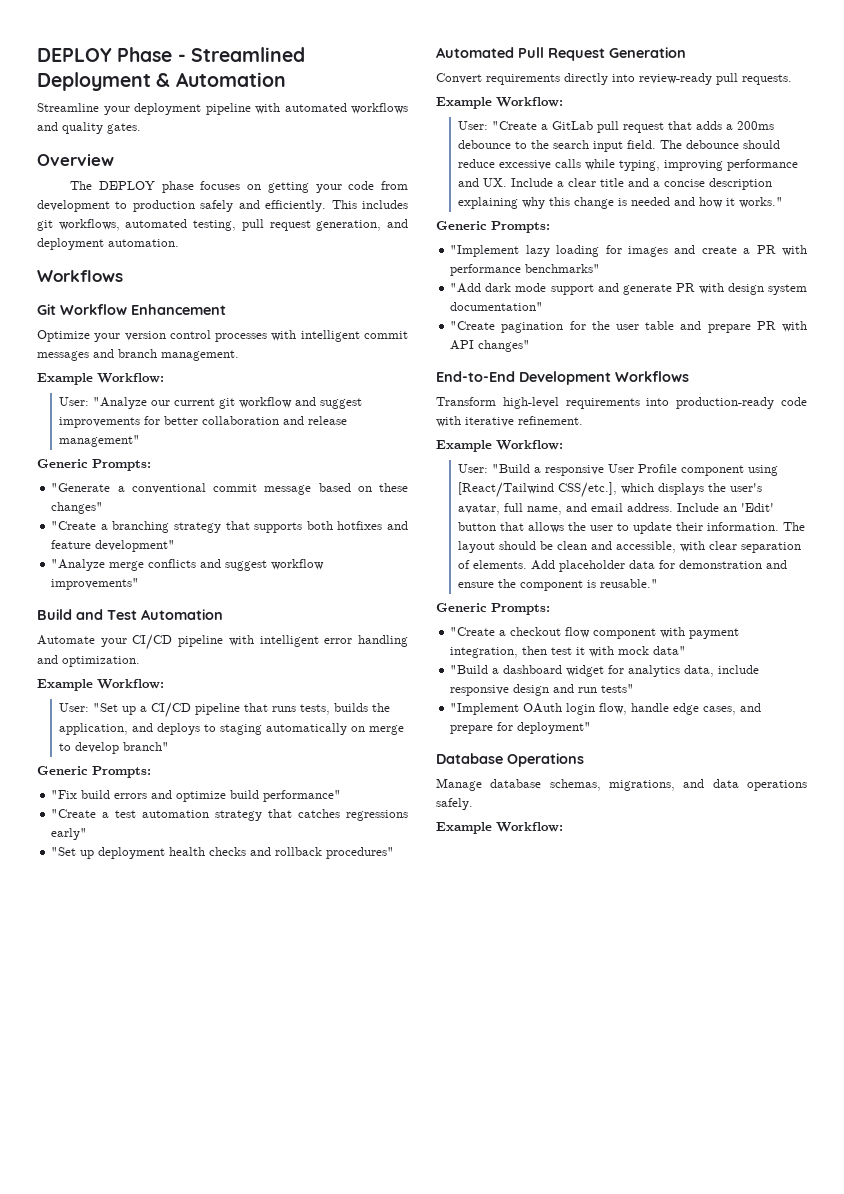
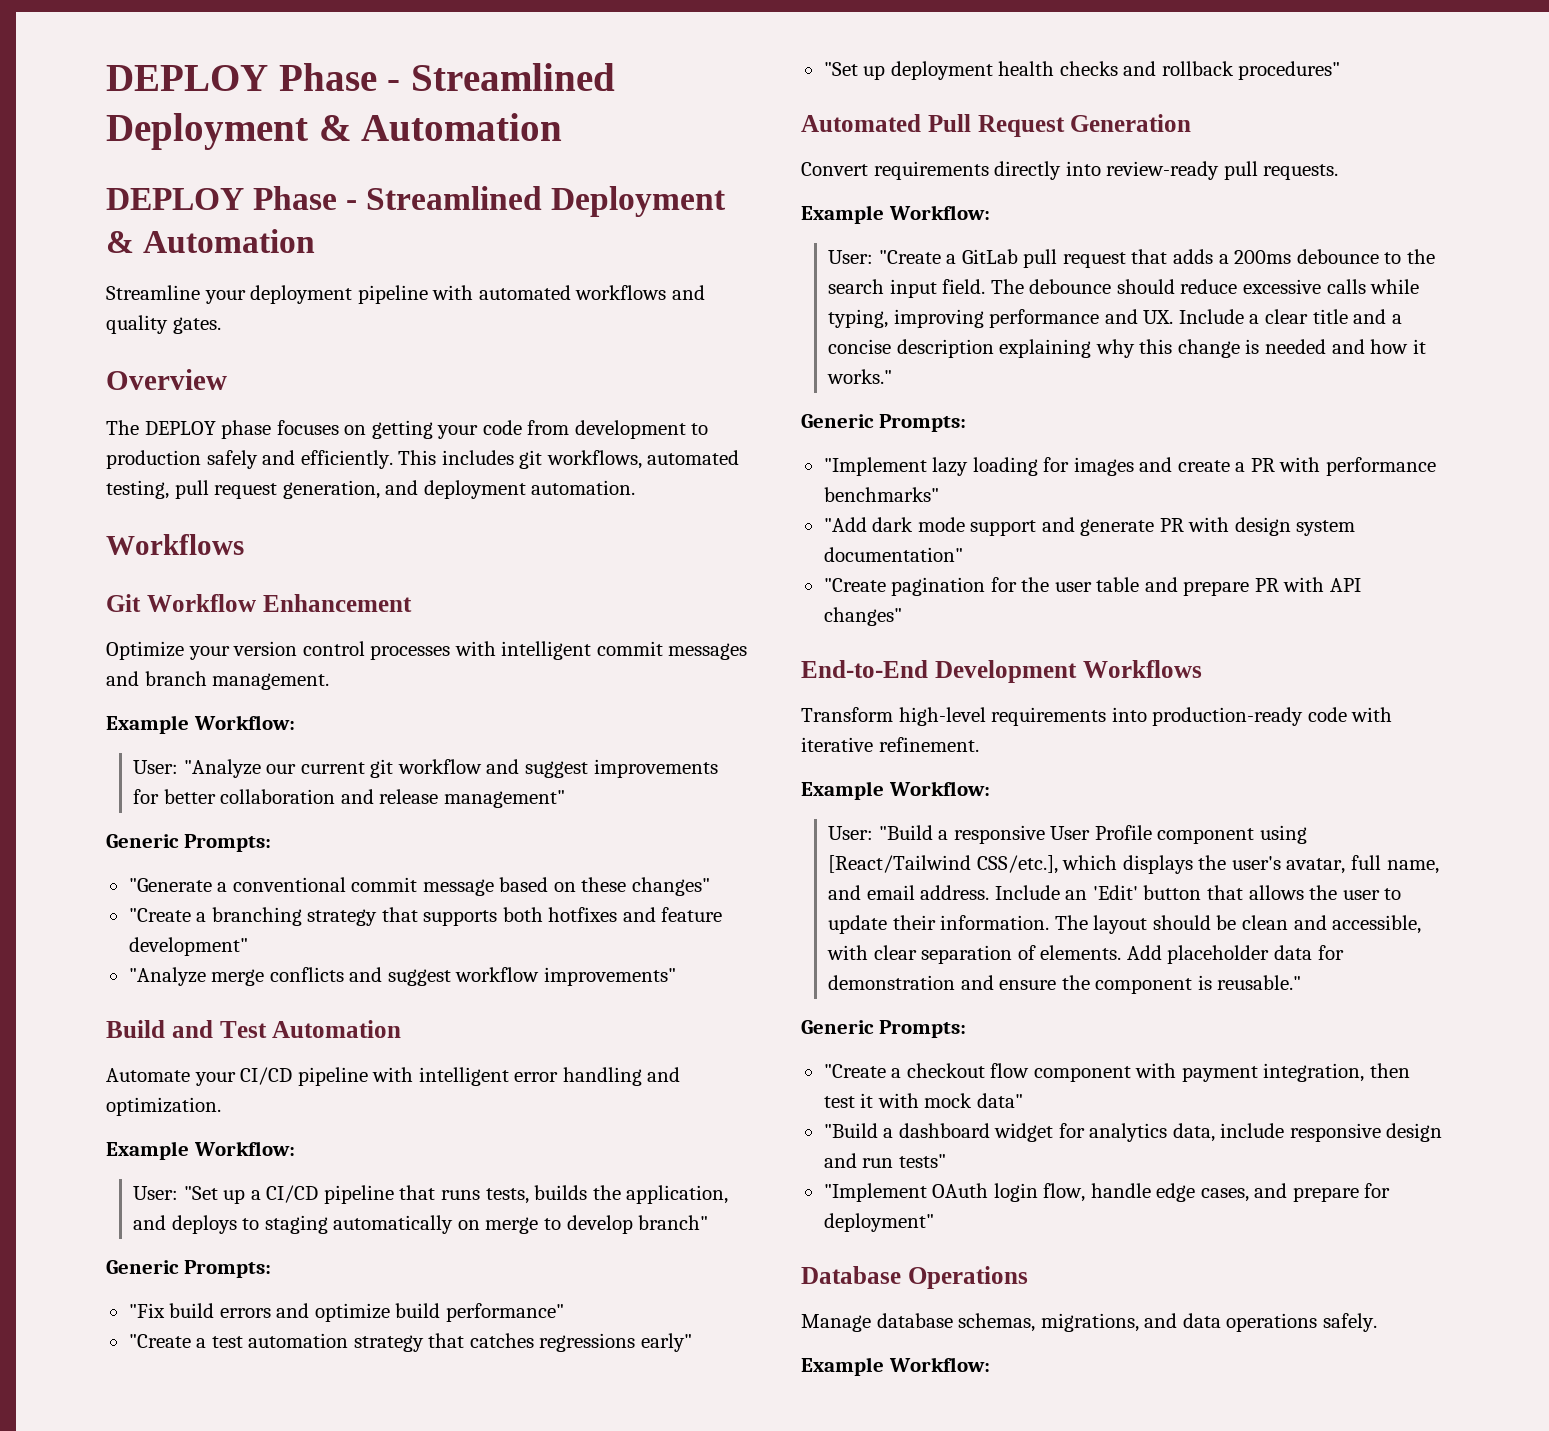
[37,47,305,62] [37,72,286,91] DEPLOY Phase - Streamlined Deployment & Automation -> [106,63,615,91] [106,113,563,150] [106,186,727,217] [106,229,316,253] DEPLOY Phase - Streamlined Deployment & Automation // DEPLOY Phase - Streamlined Deployment & Automation

